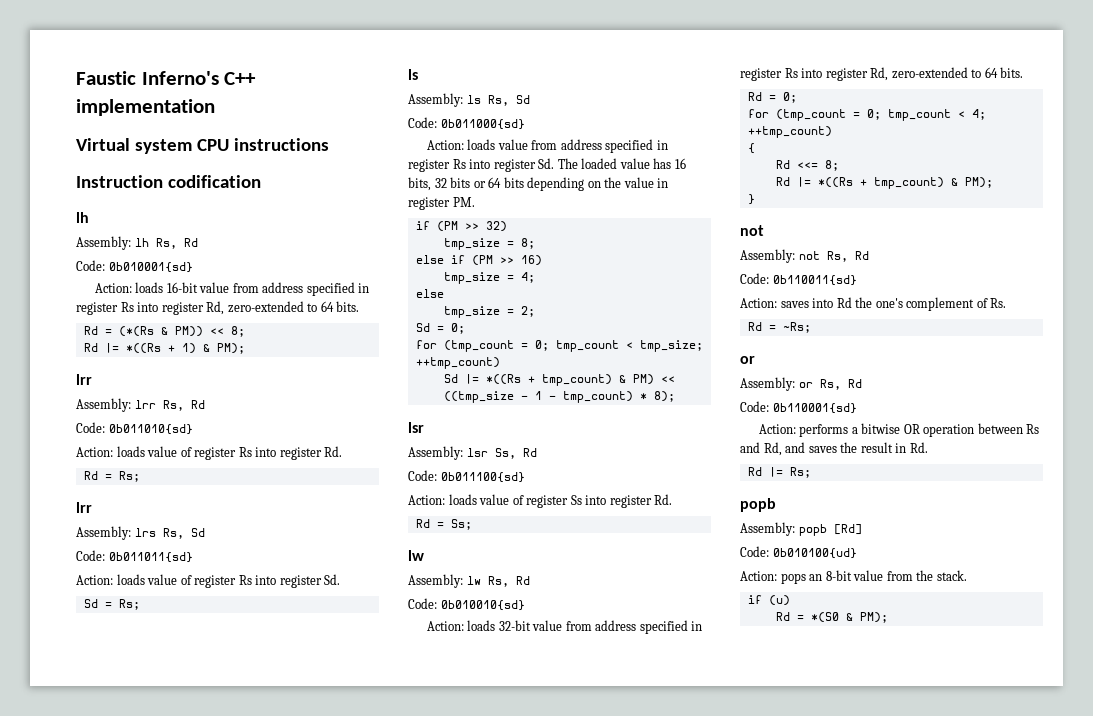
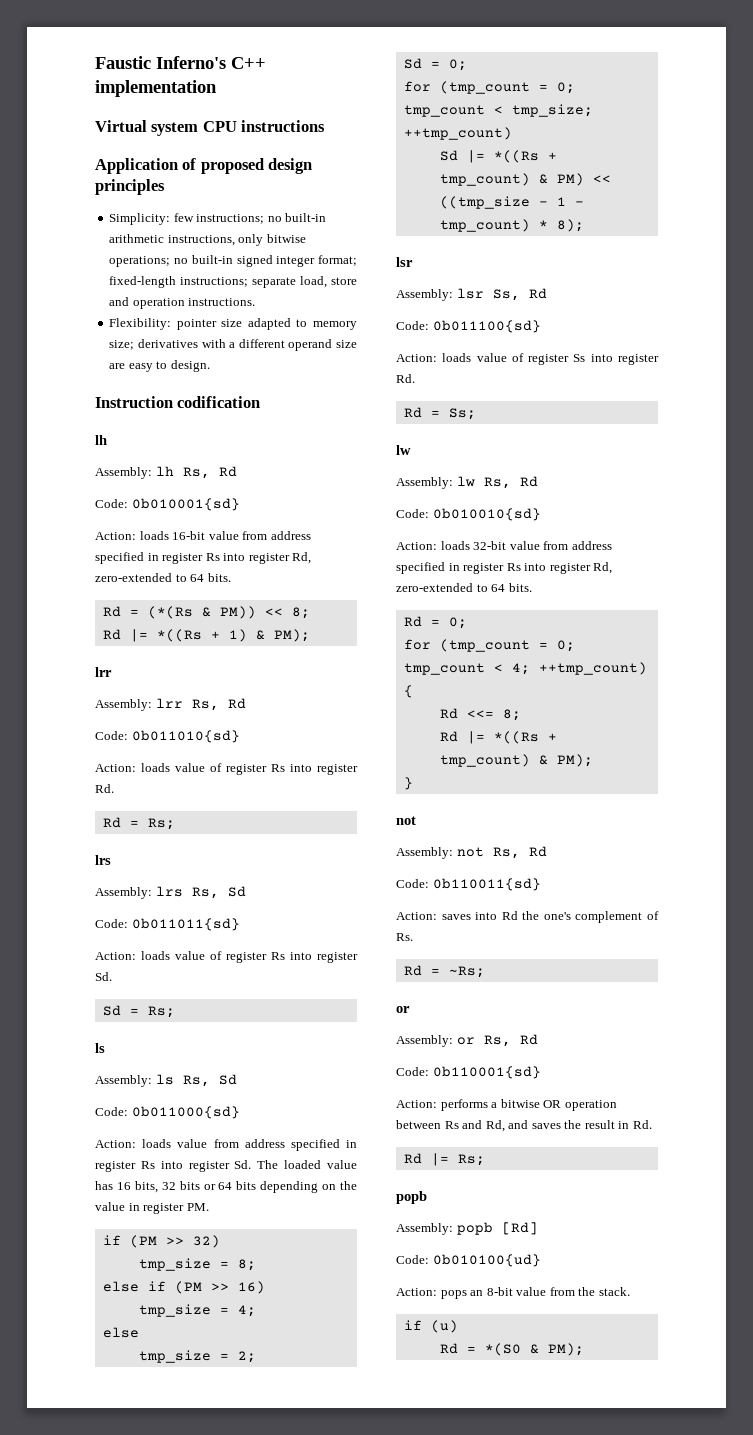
(329, 144) none -> [95,158,313,174] [95,179,165,195] [109,213,327,225] [109,234,306,246] [109,255,357,267] [109,276,357,288] [109,297,256,309] [109,318,357,330] [109,339,357,351] [109,360,210,372] // Application of proposed design principles // Simplicity: few instructions; no built-in arithmetic instructions, only bitwise operations; no built-in signed integer format; fixed-length instructions; separate load, store and operation instructions. // Flexibility: pointer size adapted to memory size; derivatives with a different operand size are easy to design.
[76,502,92,513] lrr -> [95,855,111,865] lrs

